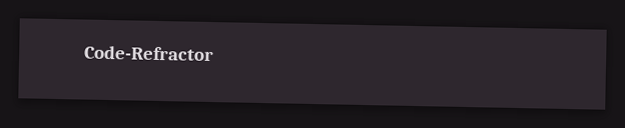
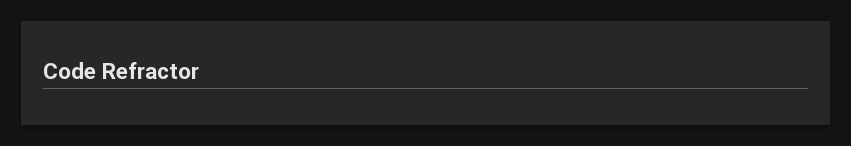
[84,45,214,62] Code-Refractor -> [43,62,200,79] Code Refractor

